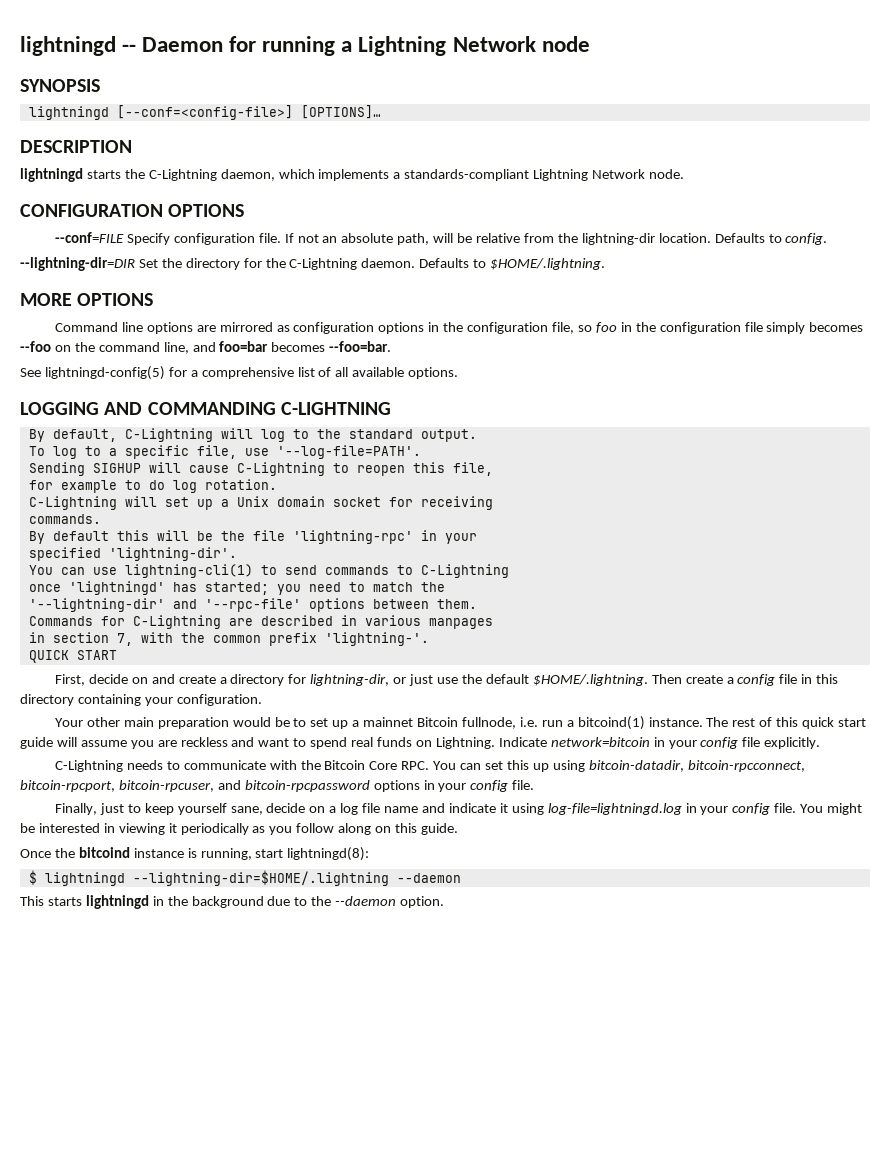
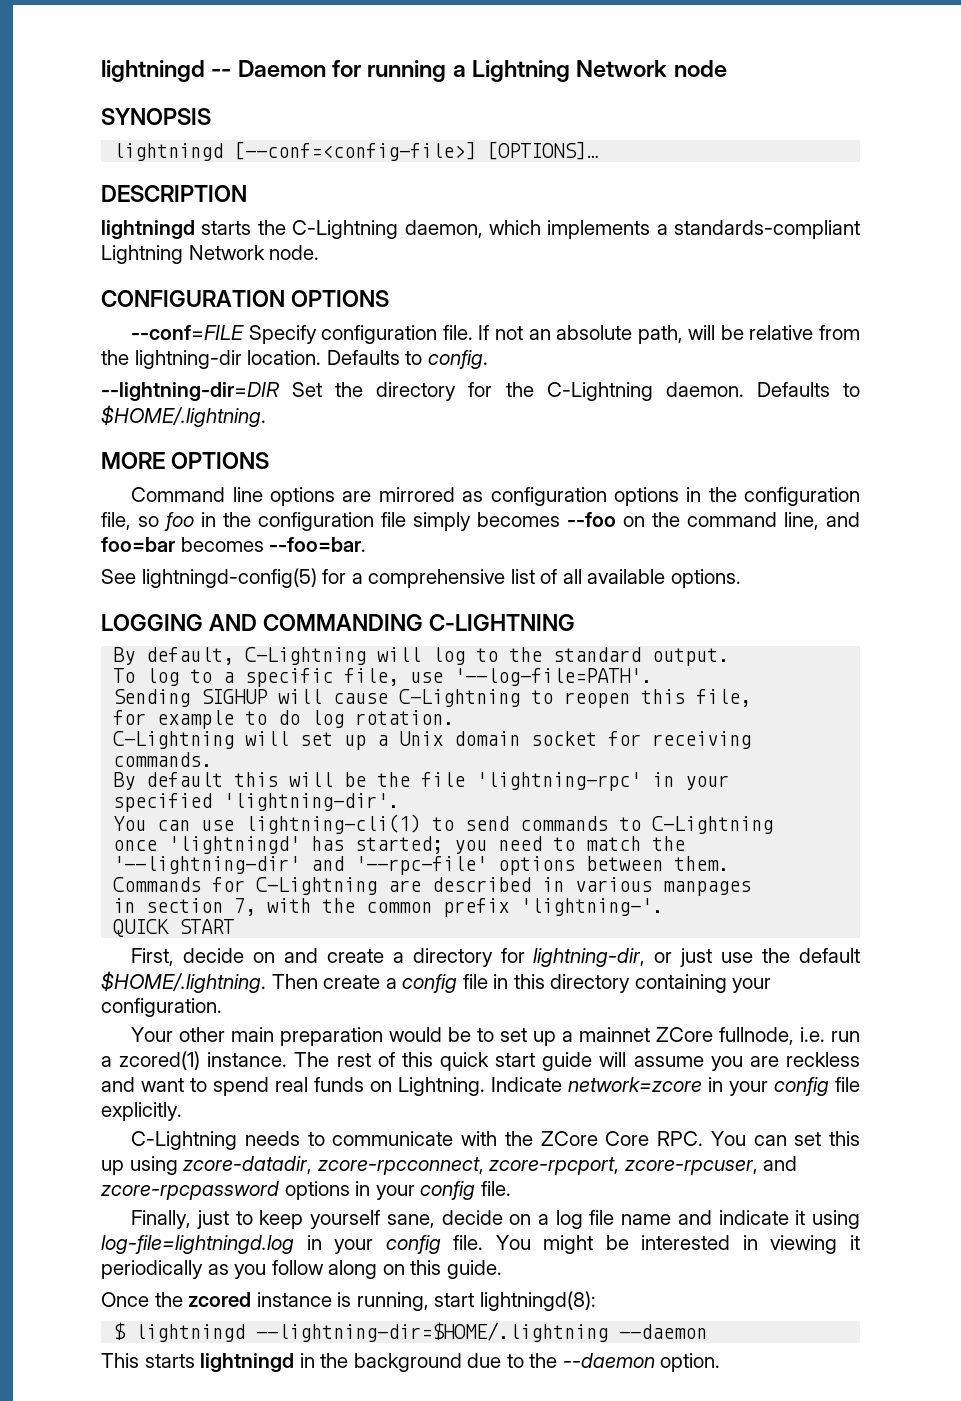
[417,717,459,727] Bitcoin -> [656,1027,714,1042] ZCore
[577,716,645,730] bitcoind(1) -> [119,1051,201,1070] zcored(1)
[550,737,650,747] network=bitcoin -> [568,1077,702,1092] network=zcore
[324,760,366,770] Bitcoin -> [540,1131,598,1146] ZCore
[588,760,805,772] [20,780,370,792] bitcoin-datadir, bitcoin-rpcconnect, bitcoin-rpcport, bitcoin-rpcuser, and bitcoin-rpcpassword -> [183,1156,798,1175] [101,1181,279,1200] zcore-datadir, zcore-rpcconnect, zcore-rpcport, zcore-rpcuser, and zcore-rpcpassword
[78,847,130,858] bitcoind -> [188,1292,252,1307] zcored

